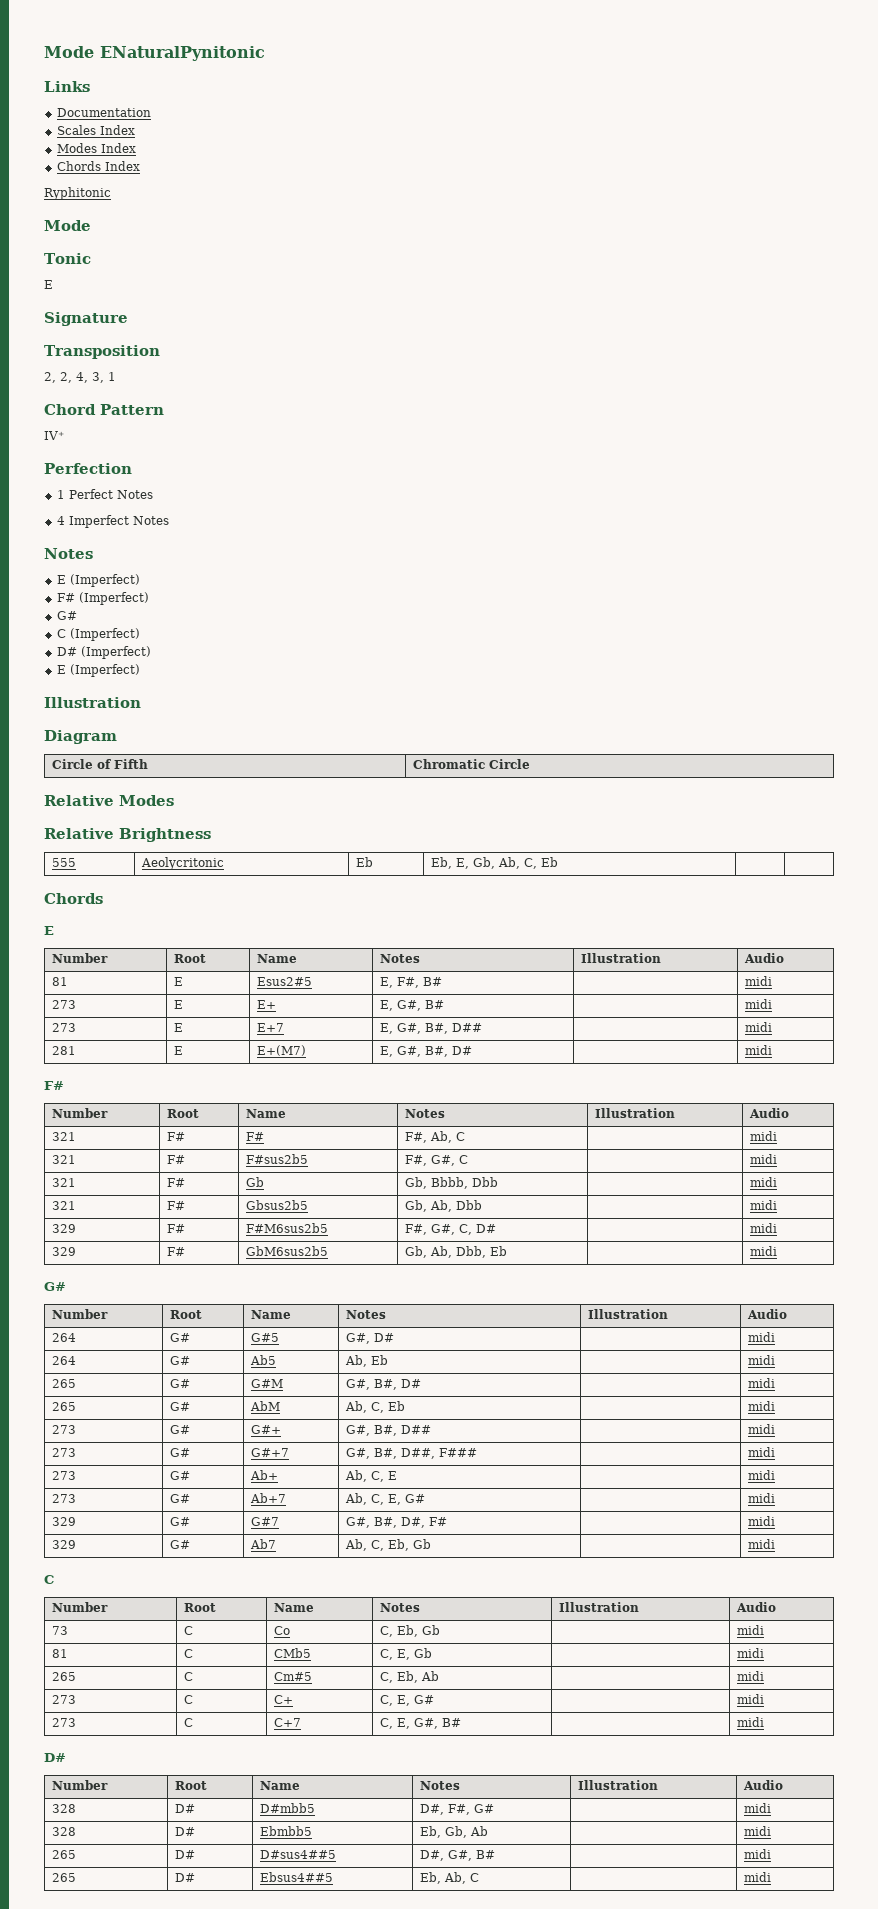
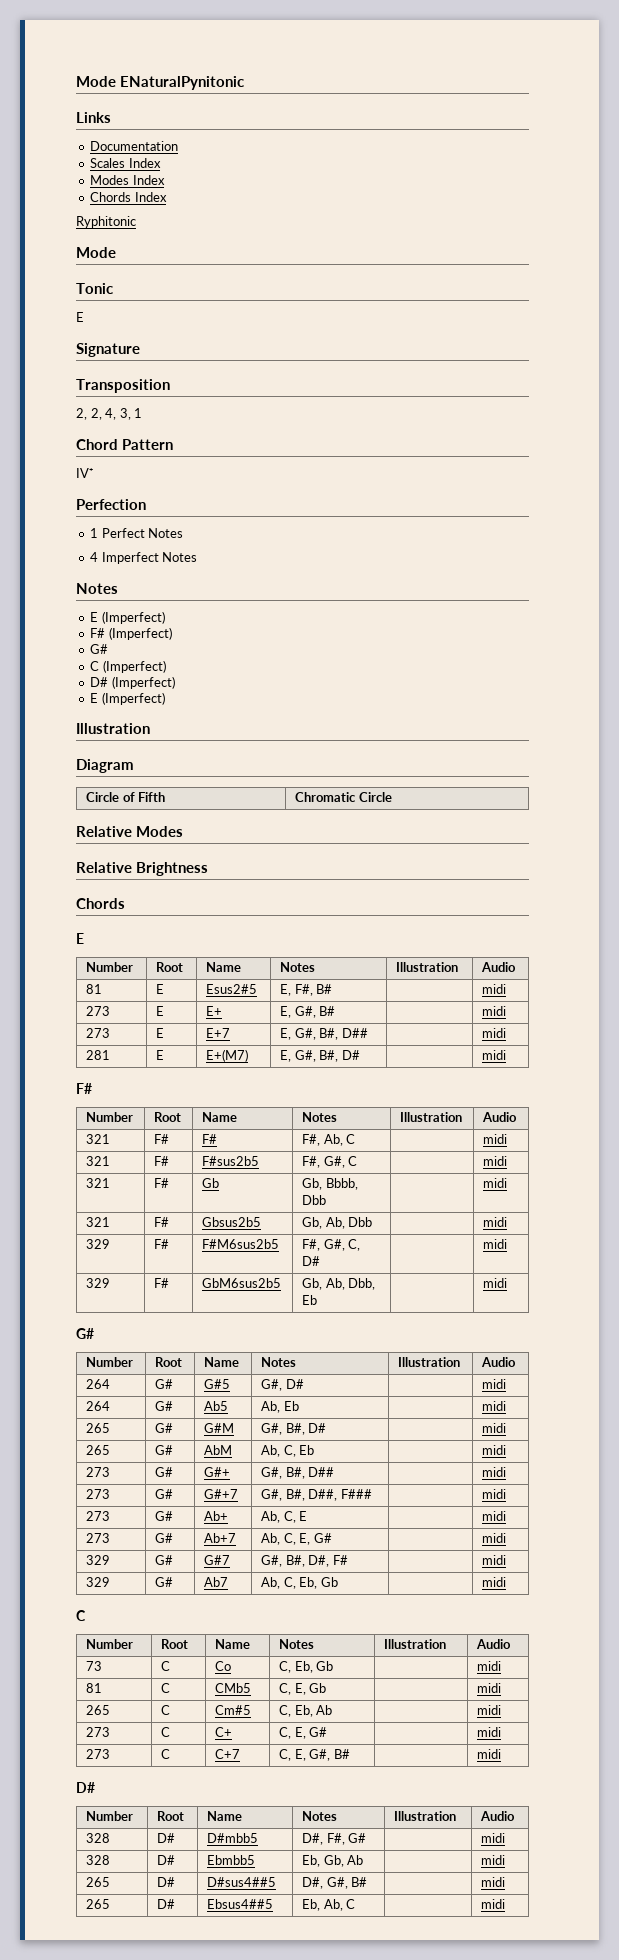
[52,858,77,867] [141,857,225,870] [356,857,374,867] [431,857,559,869] // 555 | Aeolycritonic | Eb | Eb, E, Gb, Ab, C, Eb | | -> (208, 869) none

